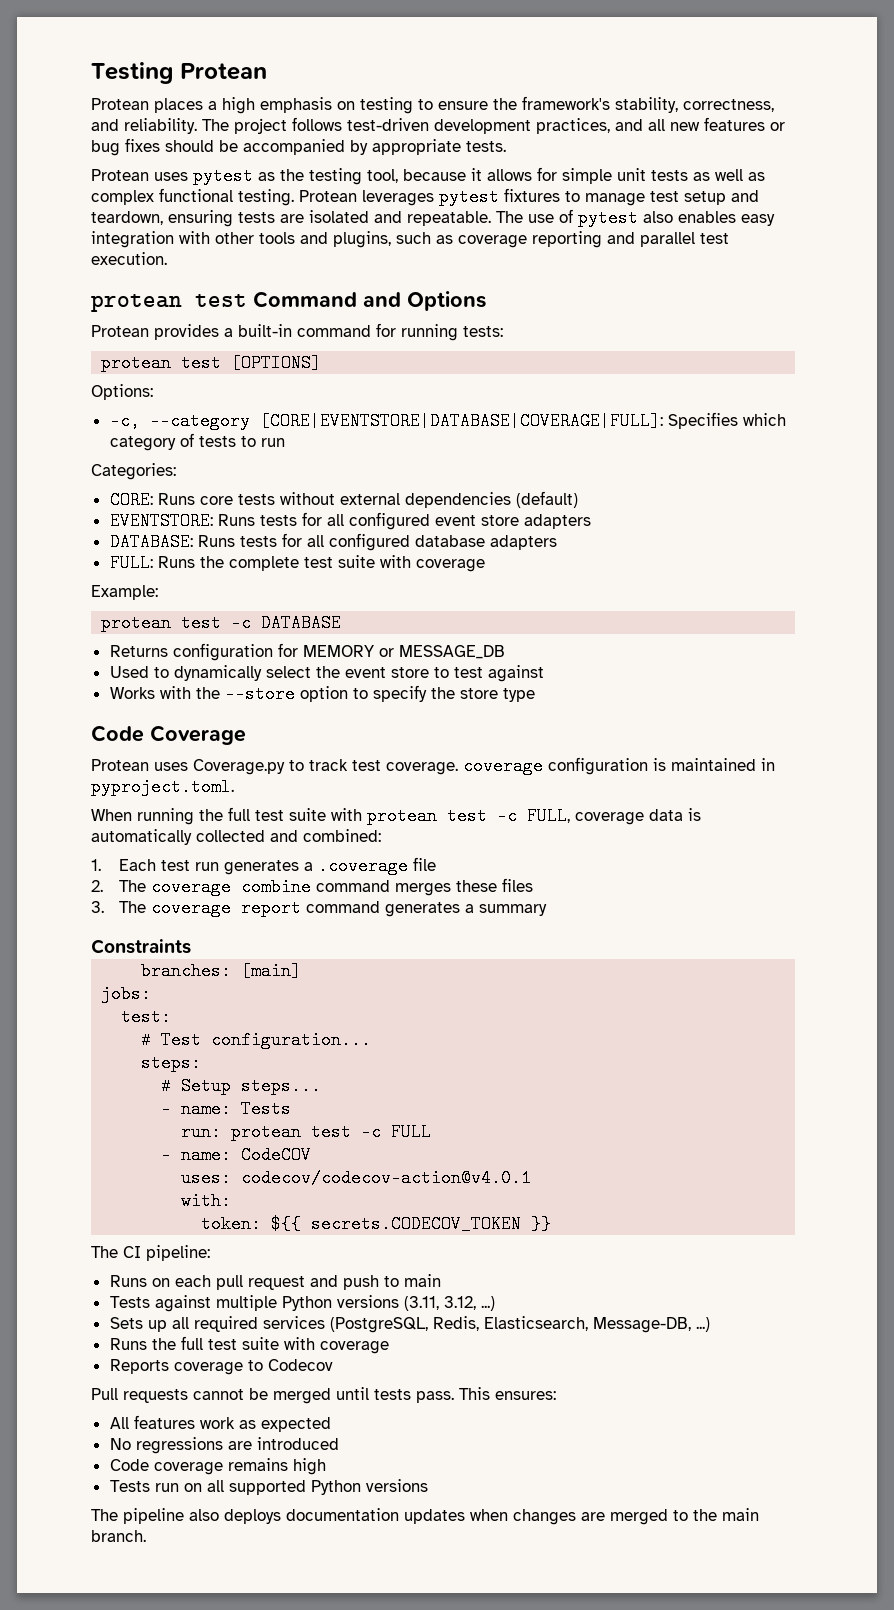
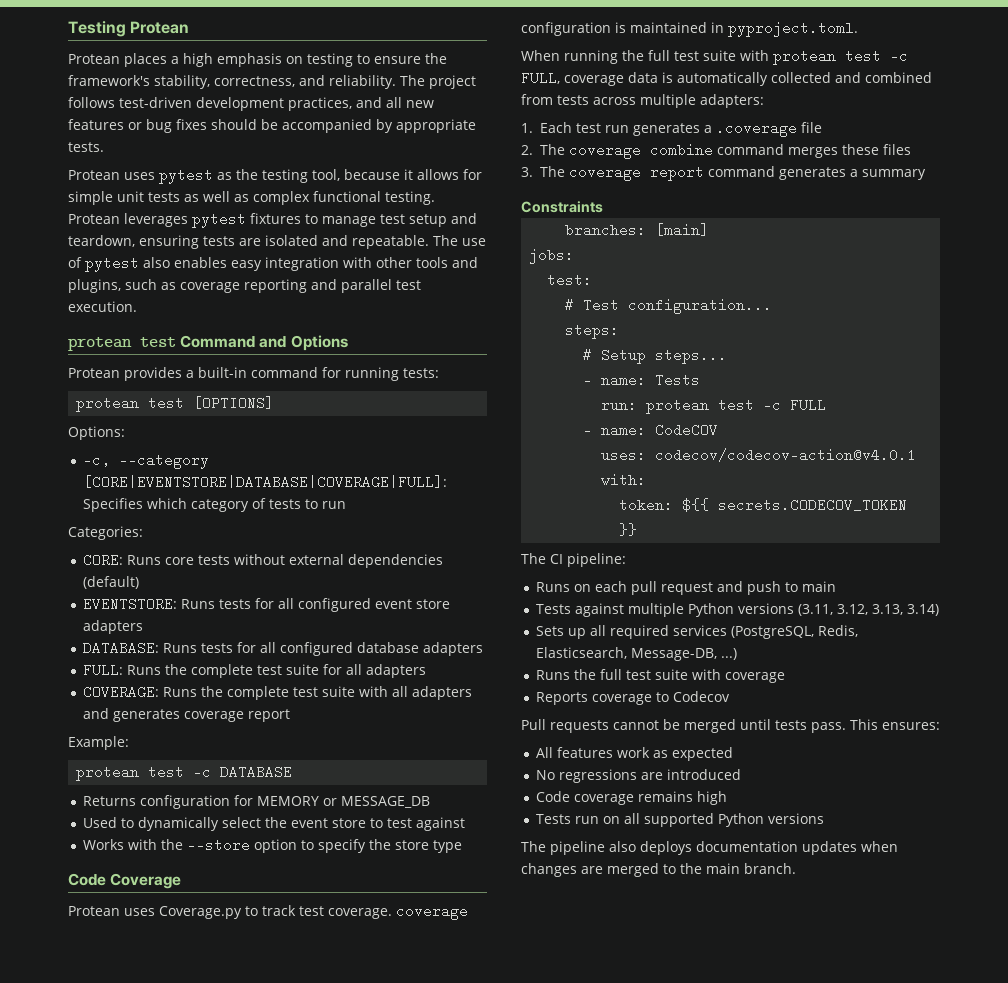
[379,555,485,572] with coverage -> [323,664,427,678] [83,685,473,700] [83,708,291,722] for all adapters // COVERAGE: Runs the complete test suite with all adapters and generates coverage report
[303,829,381,842] combined: -> [865,72,932,83] [521,94,764,108] combined from tests across multiple adapters:
[480,1296,495,1311] ...) -> [872,604,940,616] 3.13, 3.14)

